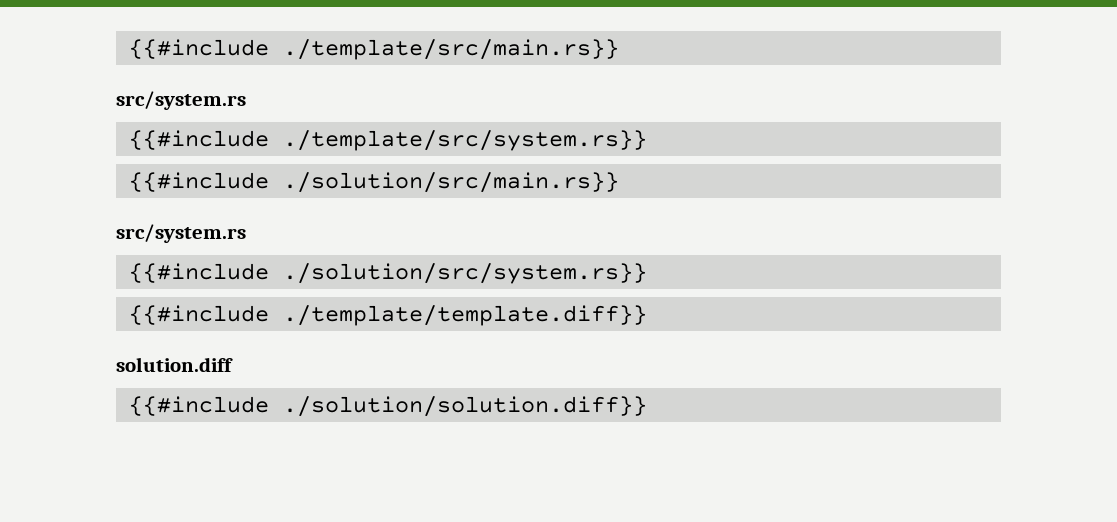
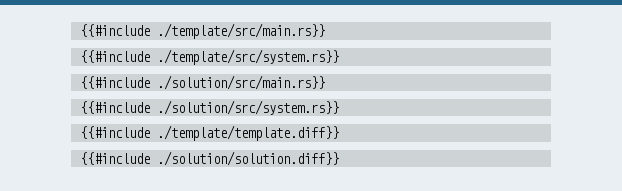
[116,91,246,110] // src/system.rs -> (325, 31) none
[116,224,246,243] // src/system.rs -> (325, 82) none
[116,357,233,372] // solution.diff -> (339, 133) none

